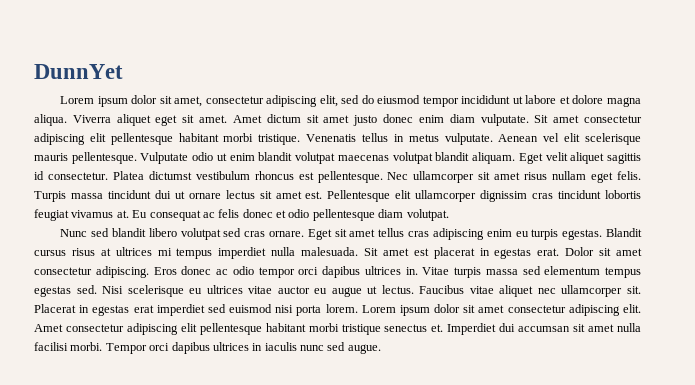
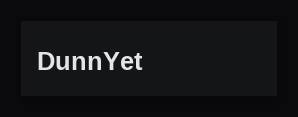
[60,95,641,107] [34,114,642,126] [34,133,641,145] [34,152,642,164] [34,171,641,183] [34,190,641,202] [34,209,449,221] [60,228,642,240] [34,247,643,259] [34,266,641,278] [34,285,641,297] [34,304,641,316] [34,323,641,335] [34,342,381,354] // Lorem ipsum dolor sit amet, consectetur adipiscing elit, sed do eiusmod tempor incididunt ut labore et dolore magna aliqua. Viverra aliquet eget sit amet. Amet dictum sit amet justo donec enim diam vulputate. Sit amet consectetur adipiscing elit pellentesque habitant morbi tristique. Venenatis tellus in metus vulputate. Aenean vel elit scelerisque mauris pellentesque. Vulputate odio ut enim blandit volutpat maecenas volutpat blandit aliquam. Eget velit aliquet sagittis id consectetur. Platea dictumst vestibulum rhoncus est pellentesque. Nec ullamcorper sit amet risus nullam eget felis. Turpis massa tincidunt dui ut ornare lectus sit amet est. Pellentesque elit ullamcorper dignissim cras tincidunt lobortis feugiat vivamus at. Eu consequat ac felis donec et odio pellentesque diam volutpat. // Nunc sed blandit libero volutpat sed cras ornare. Eget sit amet tellus cras adipiscing enim eu turpis egestas. Blandit cursus risus at ultrices mi tempus imperdiet nulla malesuada. Sit amet est placerat in egestas erat. Dolor sit amet consectetur adipiscing. Eros donec ac odio tempor orci dapibus ultrices in. Vitae turpis massa sed elementum tempus egestas sed. Nisi scelerisque eu ultrices vitae auctor eu augue ut lectus. Faucibus vitae aliquet nec ullamcorper sit. Placerat in egestas erat imperdiet sed euismod nisi porta lorem. Lorem ipsum dolor sit amet consectetur adipiscing elit. Amet consectetur adipiscing elit pellentesque habitant morbi tristique senectus et. Imperdiet dui accumsan sit amet nulla facilisi morbi. Tempor orci dapibus ultrices in iaculis nunc sed augue. -> (143, 61) none

